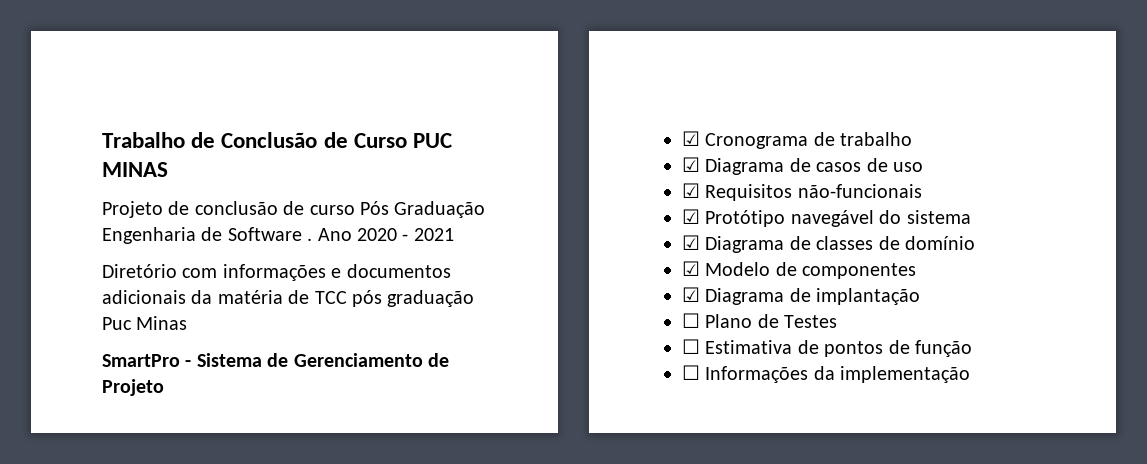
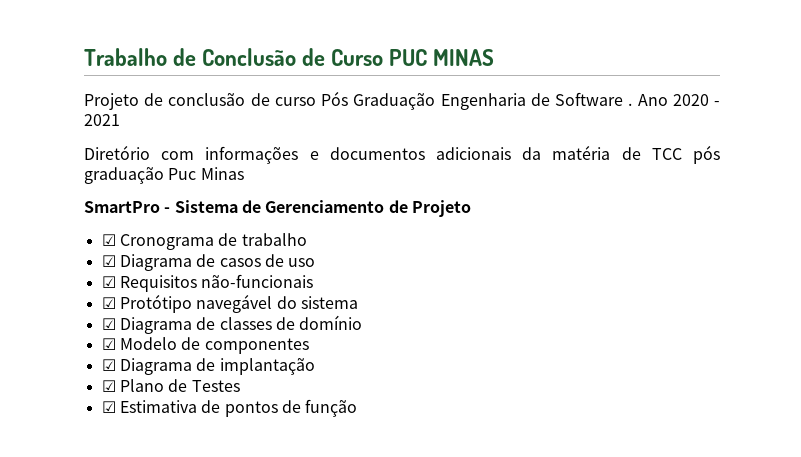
[682,313,700,328] ☐ -> [101,380,116,392] ☑
[682,339,700,354] ☐ -> [101,401,116,413] ☑
[682,365,971,383] // ☐ Informações da implementação -> (358, 408) none

